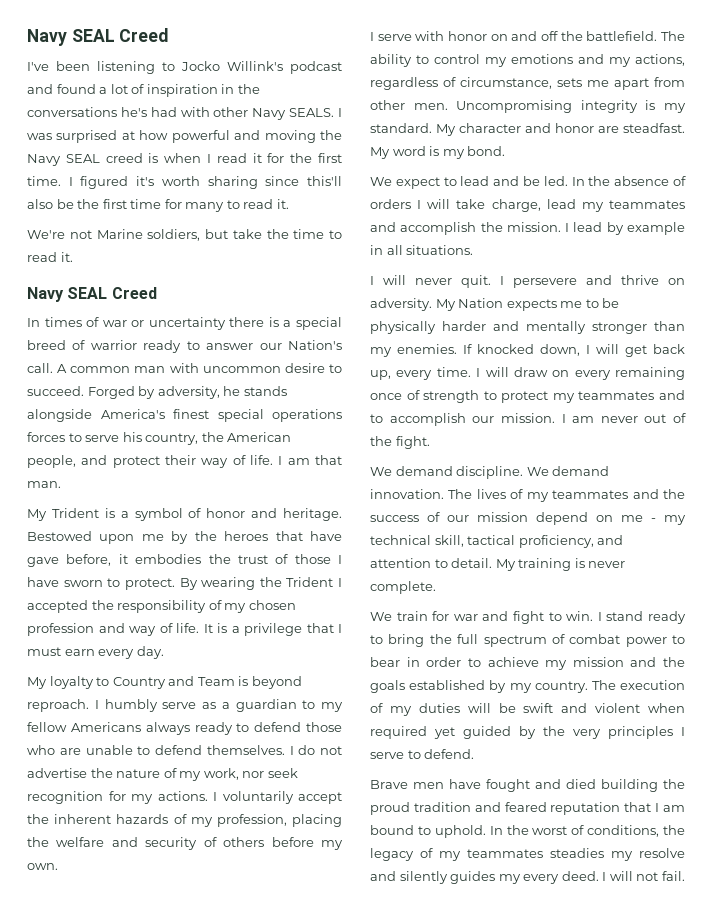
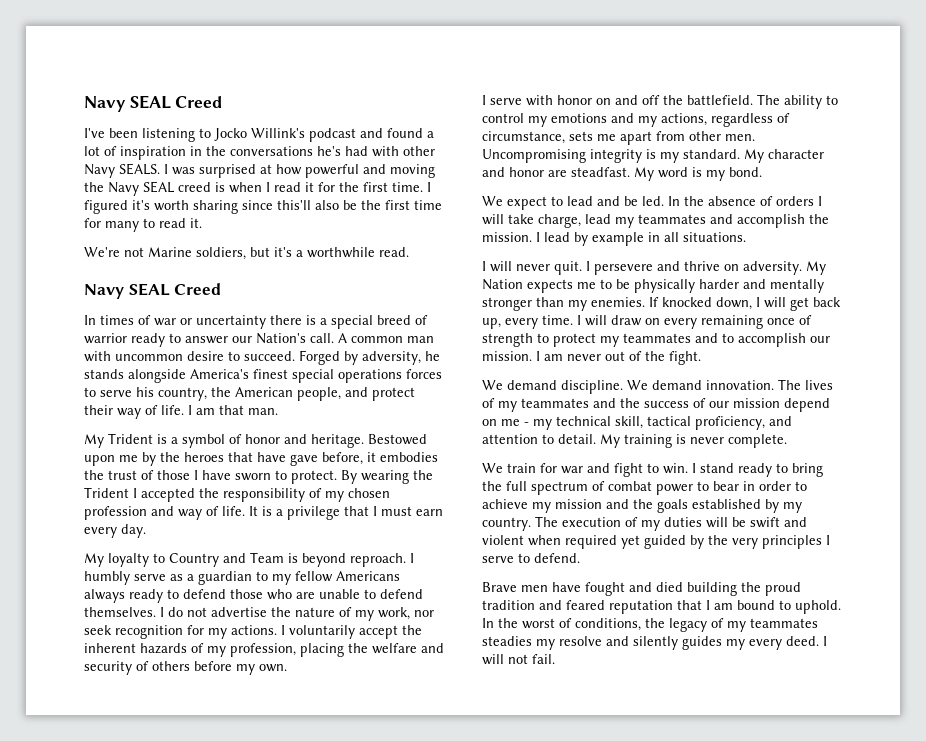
[232,229,342,239] [27,252,73,262] take the time to read it. -> [274,247,409,258] it's a worthwhile read.

